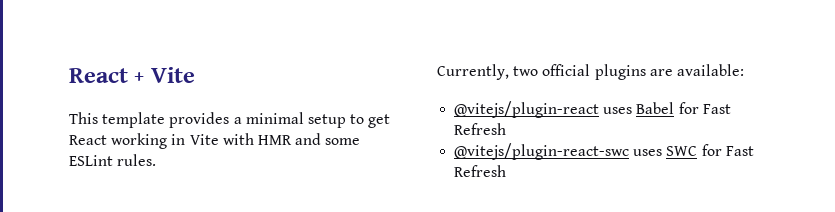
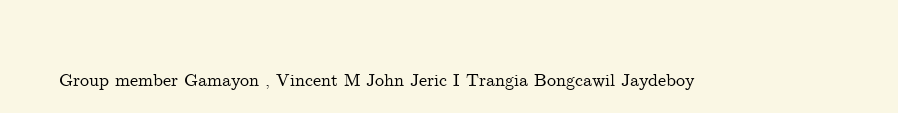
[69,67,195,83] [69,112,391,128] [69,133,361,149] [69,154,157,166] [437,64,744,80] [454,101,731,118] [454,123,507,135] [454,143,754,160] [454,165,507,177] React + Vite // This template provides a minimal setup to get React working in Vite with HMR and some ESLint rules. // Currently, two official plugins are available: // @vitejs/plugin-react uses Babel for Fast Refresh // @vitejs/plugin-react-swc uses SWC for Fast Refresh -> [59,73,695,90] Group member Gamayon , Vincent M John Jeric I Trangia Bongcawil Jaydeboy

